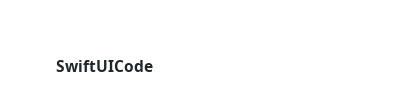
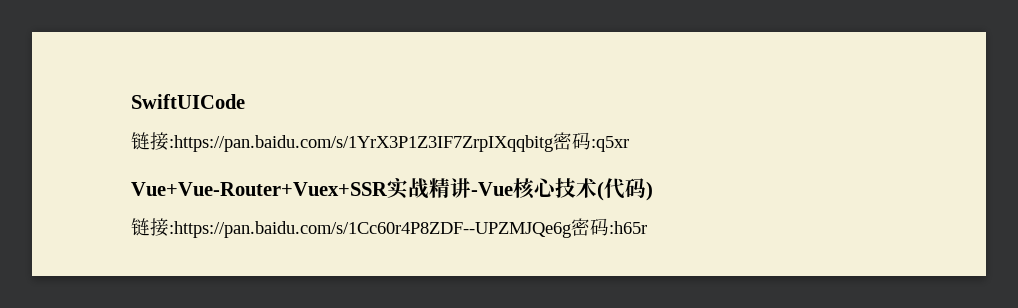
(153, 66) none -> [131,132,629,152] [131,178,653,201] [131,218,647,238] // 链接:https://pan.baidu.com/s/1YrX3P1Z3IF7ZrpIXqqbitg密码:q5xr // Vue+Vue-Router+Vuex+SSR实战精讲-Vue核心技术(代码) // 链接:https://pan.baidu.com/s/1Cc60r4P8ZDF--UPZMJQe6g密码:h65r

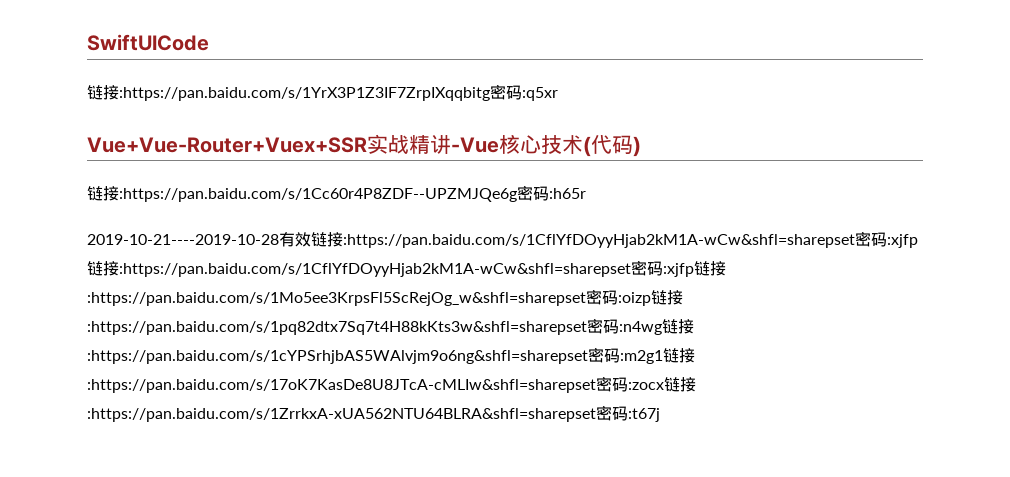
(647, 227) none -> [87,231,918,248] [87,260,726,277] [87,289,683,306] [87,318,694,335] [87,347,695,364] [87,376,696,393] [87,405,660,422] // 2019-10-21----2019-10-28有效链接:https://pan.baidu.com/s/1CflYfDOyyHjab2kM1A-wCw&shfl=sharepset密码:xjfp链接:https://pan.baidu.com/s/1CflYfDOyyHjab2kM1A-wCw&shfl=sharepset密码:xjfp链接:https://pan.baidu.com/s/1Mo5ee3KrpsFl5ScRejOg_w&shfl=sharepset密码:oizp链接:https://pan.baidu.com/s/1pq82dtx7Sq7t4H88kKts3w&shfl=sharepset密码:n4wg链接:https://pan.baidu.com/s/1cYPSrhjbAS5WAlvjm9o6ng&shfl=sharepset密码:m2g1链接:https://pan.baidu.com/s/17oK7KasDe8U8JTcA-cMLIw&shfl=sharepset密码:zocx链接:https://pan.baidu.com/s/1ZrrkxA-xUA562NTU64BLRA&shfl=sharepset密码:t67j

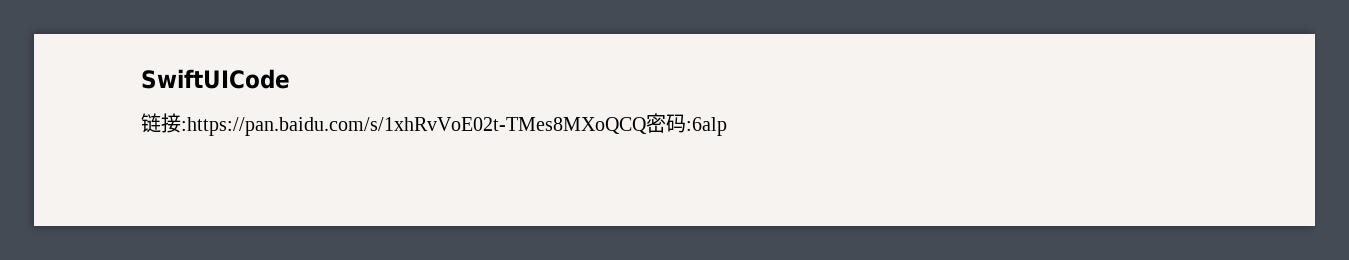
[119,84,558,101] [87,134,641,157] [87,185,586,202] [87,231,918,248] [87,260,726,277] [87,289,683,306] [87,318,694,335] [87,347,695,364] [87,376,696,393] [87,405,660,422] :https://pan.baidu.com/s/1YrX3P1Z3IF7ZrpIXqqbitg密码:q5xr // Vue+Vue-Router+Vuex+SSR实战精讲-Vue核心技术(代码) // 链接:https://pan.baidu.com/s/1Cc60r4P8ZDF--UPZMJQe6g密码:h65r // 2019-10-21----2019-10-28有效链接:https://pan.baidu.com/s/1CflYfDOyyHjab2kM1A-wCw&shfl=sharepset密码:xjfp链接:https://pan.baidu.com/s/1CflYfDOyyHjab2kM1A-wCw&shfl=sharepset密码:xjfp链接:https://pan.baidu.com/s/1Mo5ee3KrpsFl5ScRejOg_w&shfl=sharepset密码:oizp链接:https://pan.baidu.com/s/1pq82dtx7Sq7t4H88kKts3w&shfl=sharepset密码:n4wg链接:https://pan.baidu.com/s/1cYPSrhjbAS5WAlvjm9o6ng&shfl=sharepset密码:m2g1链接:https://pan.baidu.com/s/17oK7KasDe8U8JTcA-cMLIw&shfl=sharepset密码:zocx链接:https://pan.baidu.com/s/1ZrrkxA-xUA562NTU64BLRA&shfl=sharepset密码:t67j -> [181,113,727,136] :https://pan.baidu.com/s/1xhRvVoE02t-TMes8MXoQCQ密码:6alp

